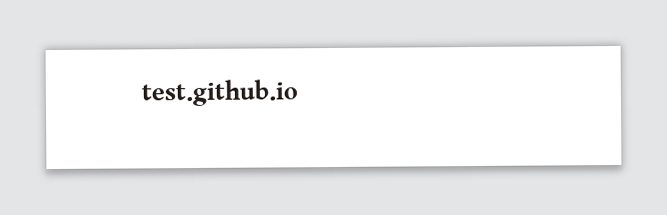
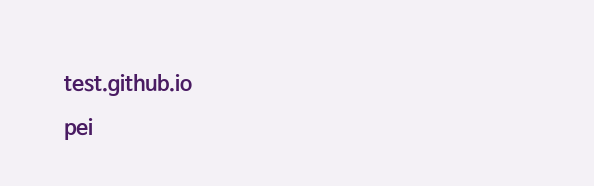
(298, 93) none -> [64,118,93,140] // pei

